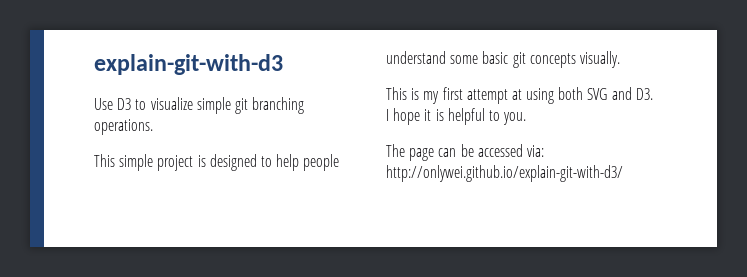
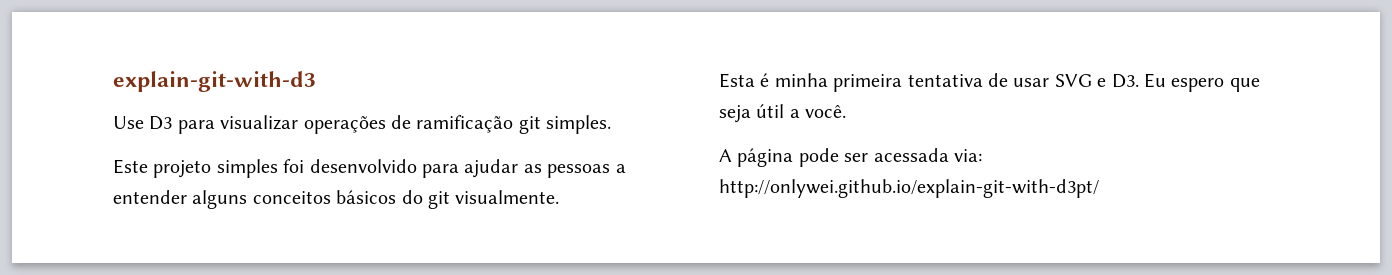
[135,97,305,114] [94,119,153,135] [94,154,340,171] [386,51,620,68] [386,87,653,104] [386,108,527,125] [386,144,544,161] [386,165,623,182] to visualize simple git branching operations. // This simple project is designed to help people understand some basic git concepts visually. // This is my first attempt at using both SVG and D3. I hope it is helpful to you. // The page can be accessed via: http://onlywei.github.io/explain-git-with-d3/ -> [177,115,612,134] [113,159,626,178] [113,190,560,209] [719,73,1260,92] [719,104,847,123] [719,148,982,167] [719,179,1099,198] para visualizar operações de ramificação git simples. // Este projeto simples foi desenvolvido para ajudar as pessoas a entender alguns conceitos básicos do git visualmente. // Esta é minha primeira tentativa de usar SVG e D3. Eu espero que seja útil a você. // A página pode ser acessada via: http://onlywei.github.io/explain-git-with-d3pt/

